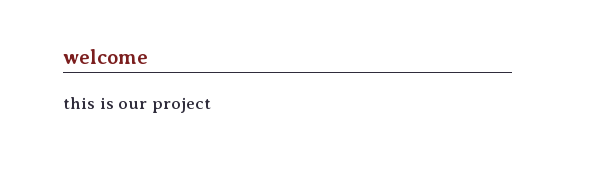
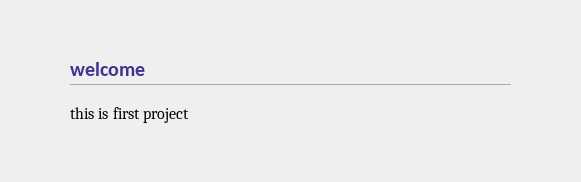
[118,101,148,109] our -> [112,107,140,119] first

